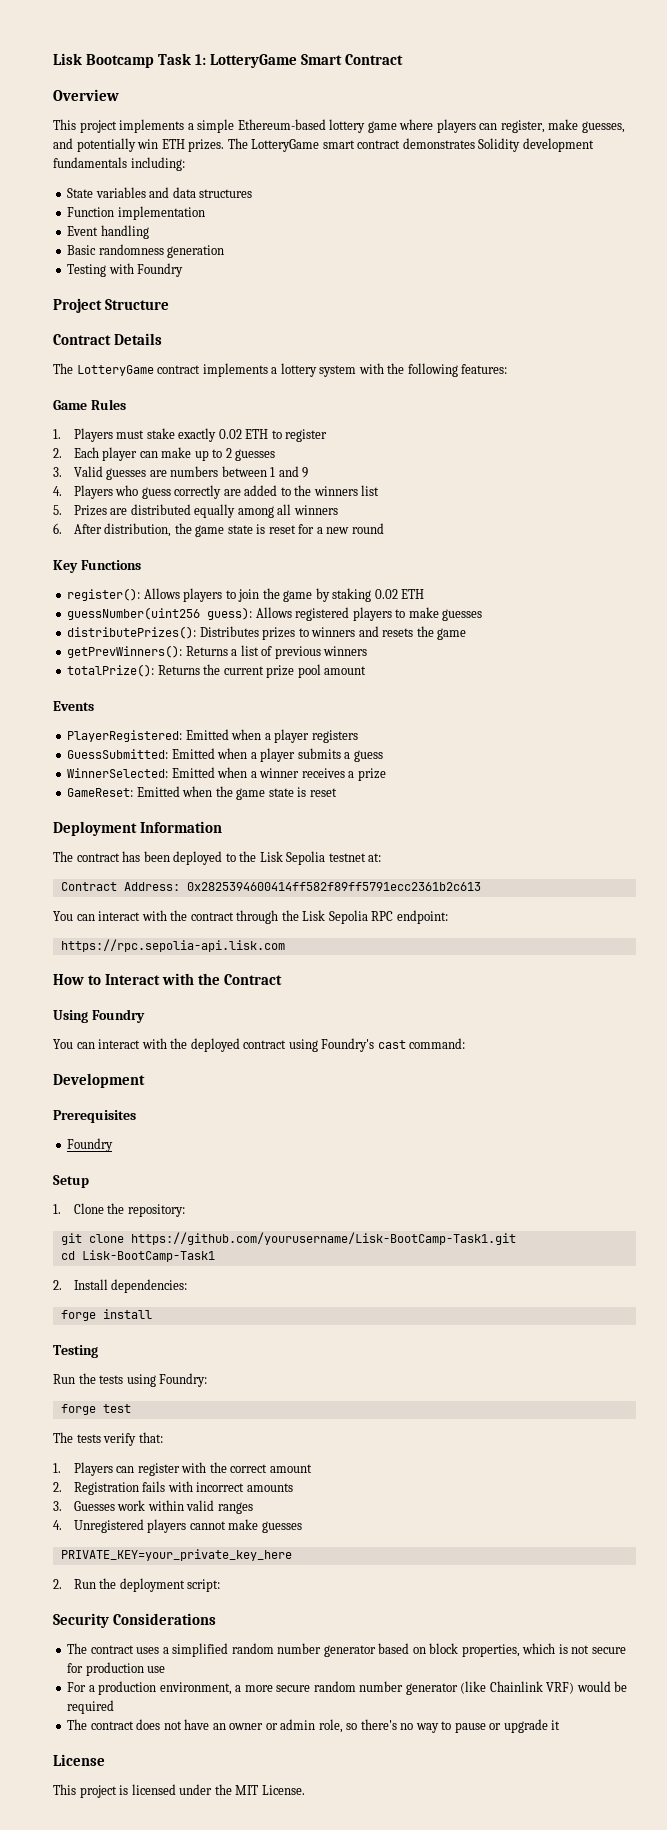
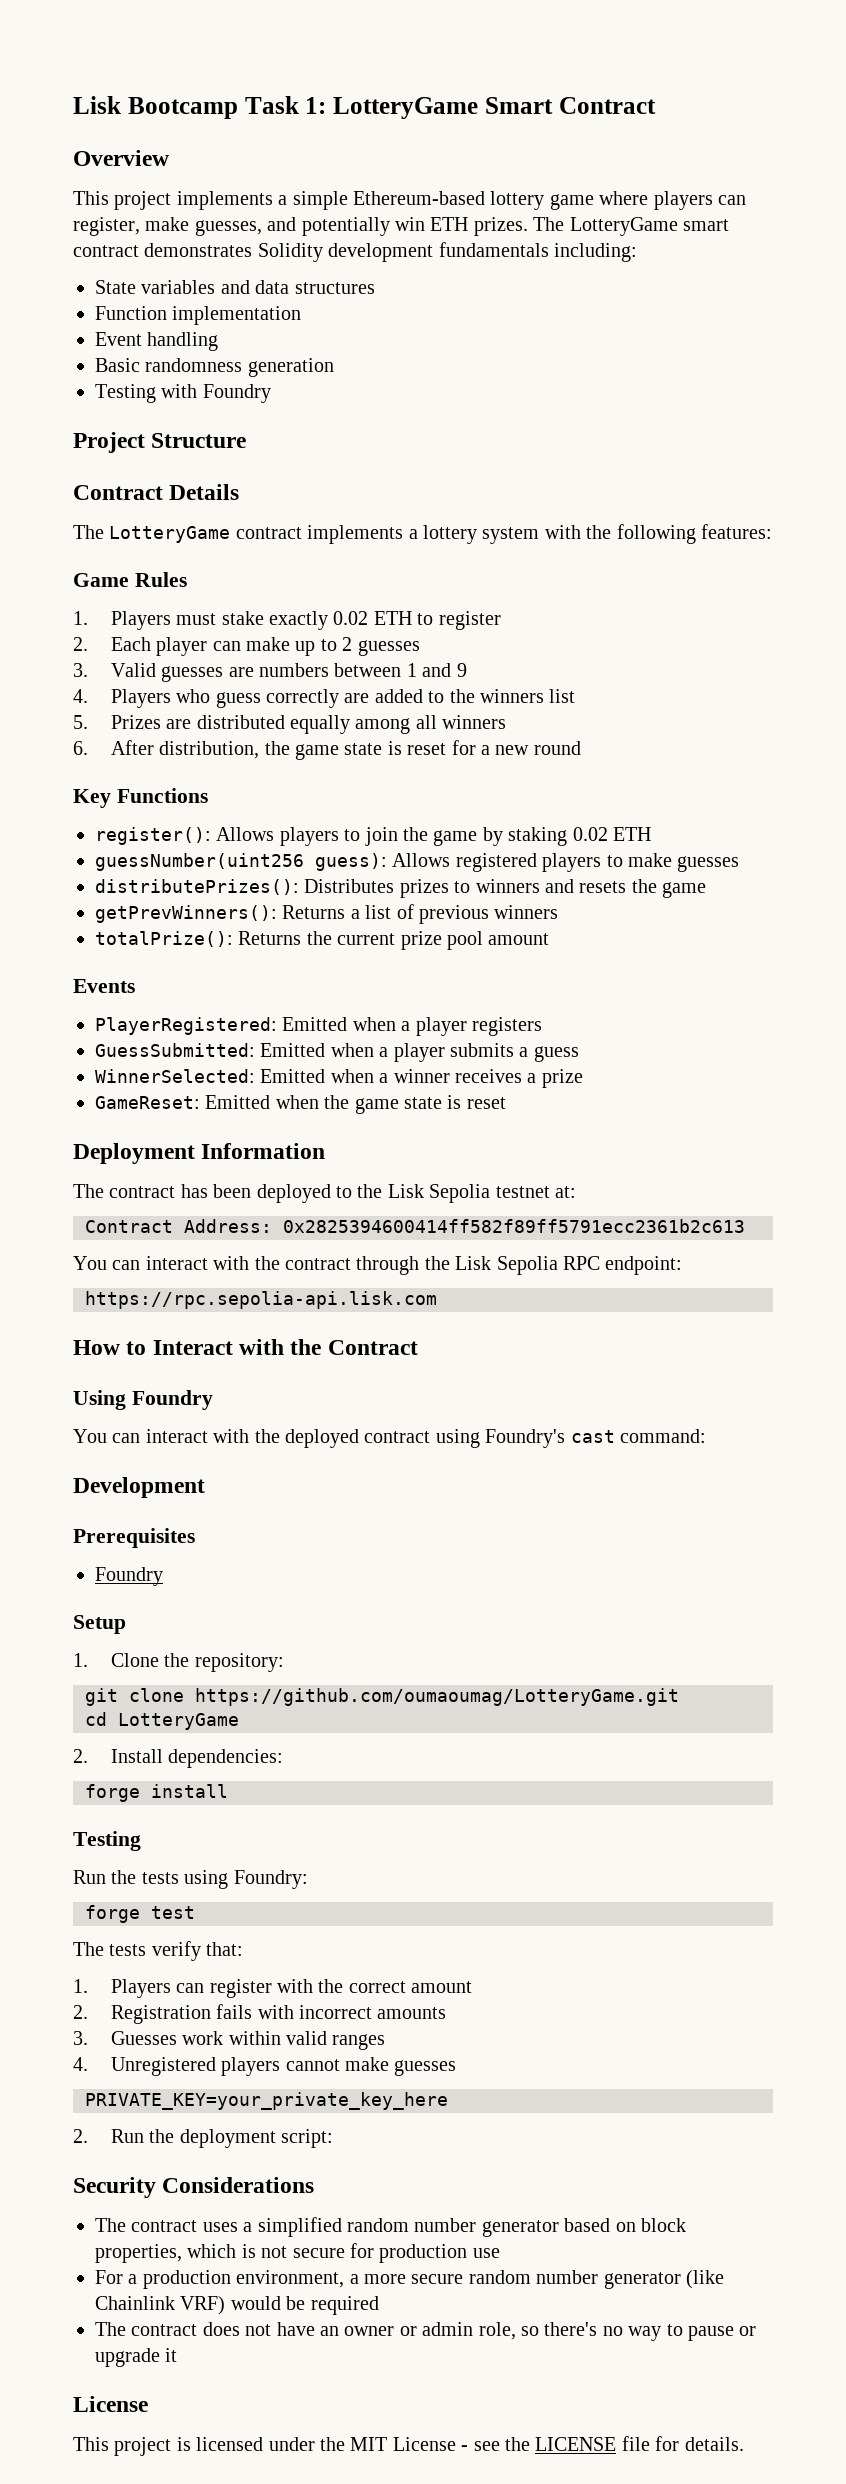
[130,1232,516,1245] https://github.com/yourusername/Lisk-BootCamp-Task1.git -> [195,1688,679,1706] https://github.com/oumaoumag/LotteryGame.git
[81,1250,215,1262] Lisk-BootCamp-Task1 -> [118,1713,239,1730] LotteryGame
[261,1785,305,1795] License. -> [392,2436,744,2451] License - see the LICENSE file for details.

